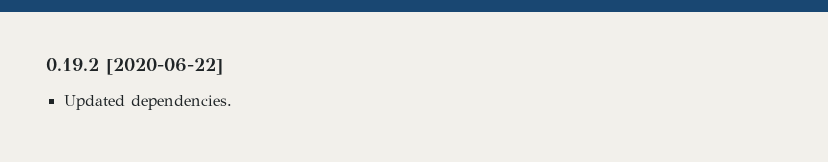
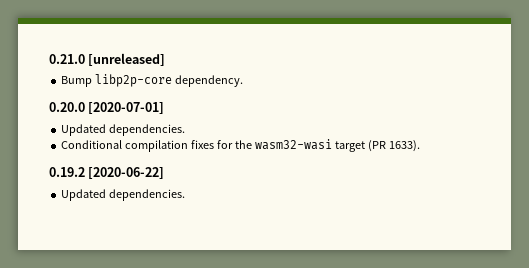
(46, 64) none -> [49,53,166,66] [61,74,244,87] [49,102,165,114] [61,124,186,136] [61,139,420,152] 0.21.0 [unreleased] // Bump libp2p-core dependency. // 0.20.0 [2020-07-01] // Updated dependencies. // Conditional compilation fixes for the wasm32-wasi target (PR 1633). //

